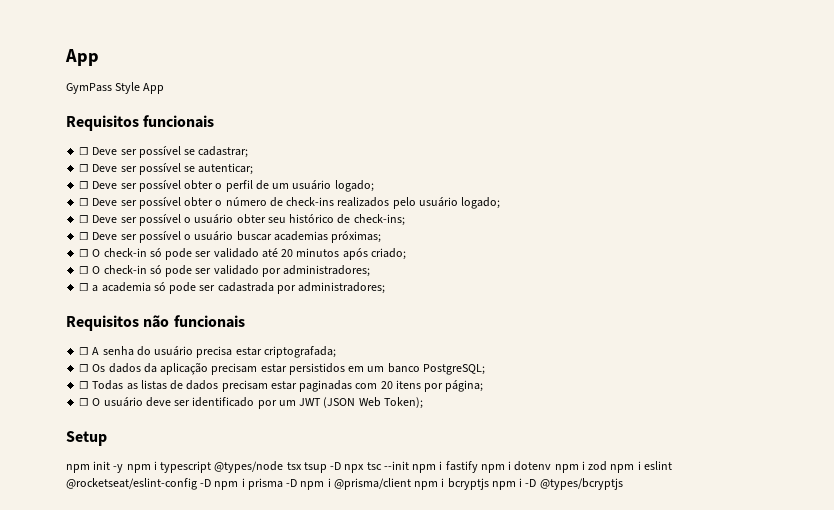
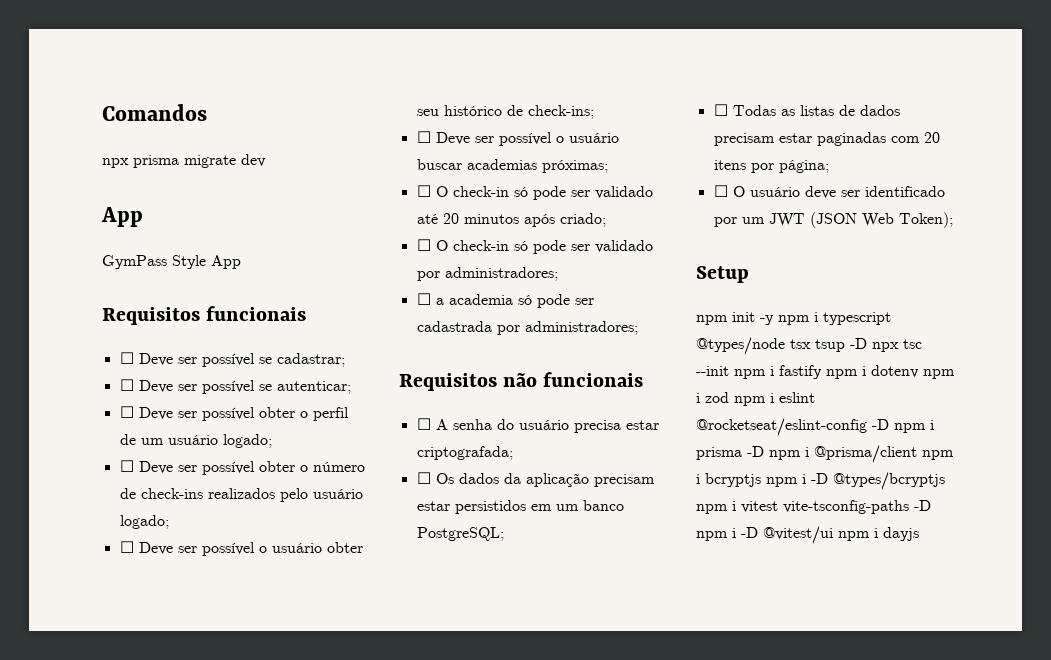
(65, 57) none -> [102,104,207,121] [102,154,266,168] Comandos // npx prisma migrate dev //
(623, 484) none -> [696,500,931,514] [696,526,919,544] npm i vitest vite-tsconfig-paths -D npm i -D @vitest/ui npm i dayjs

